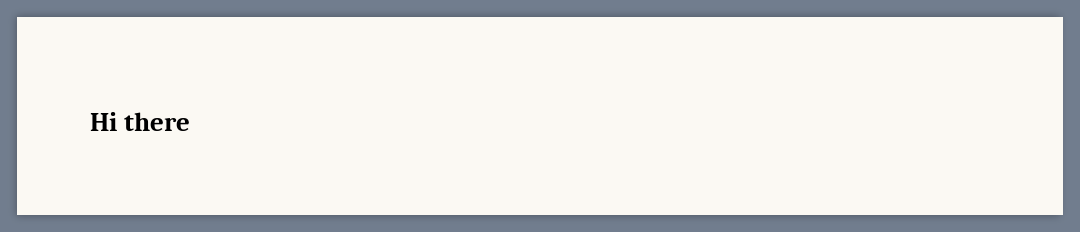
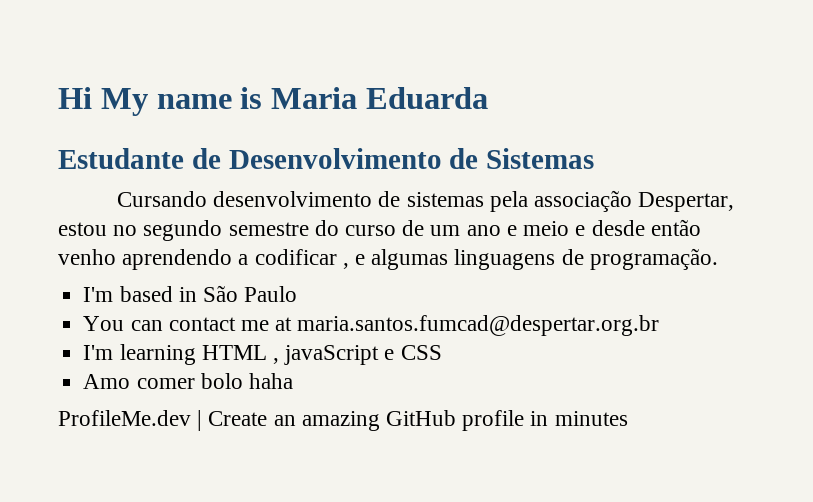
[124,112,191,131] there -> [100,87,488,116] [58,148,595,169] [117,190,735,212] [58,219,701,241] [58,248,718,270] [83,285,298,302] [83,315,660,336] [83,344,442,365] [83,373,293,389] [58,410,628,431] My name is Maria Eduarda // Estudante de Desenvolvimento de Sistemas // Cursando desenvolvimento de sistemas pela associação Despertar, estou no segundo semestre do curso de um ano e meio e desde então venho aprendendo a codificar , e algumas linguagens de programação. // I'm based in São Paulo // You can contact me at maria.santos.fumcad@despertar.org.br // I'm learning HTML , javaScript e CSS // Amo comer bolo haha // ProfileMe.dev | Create an amazing GitHub profile in minutes

